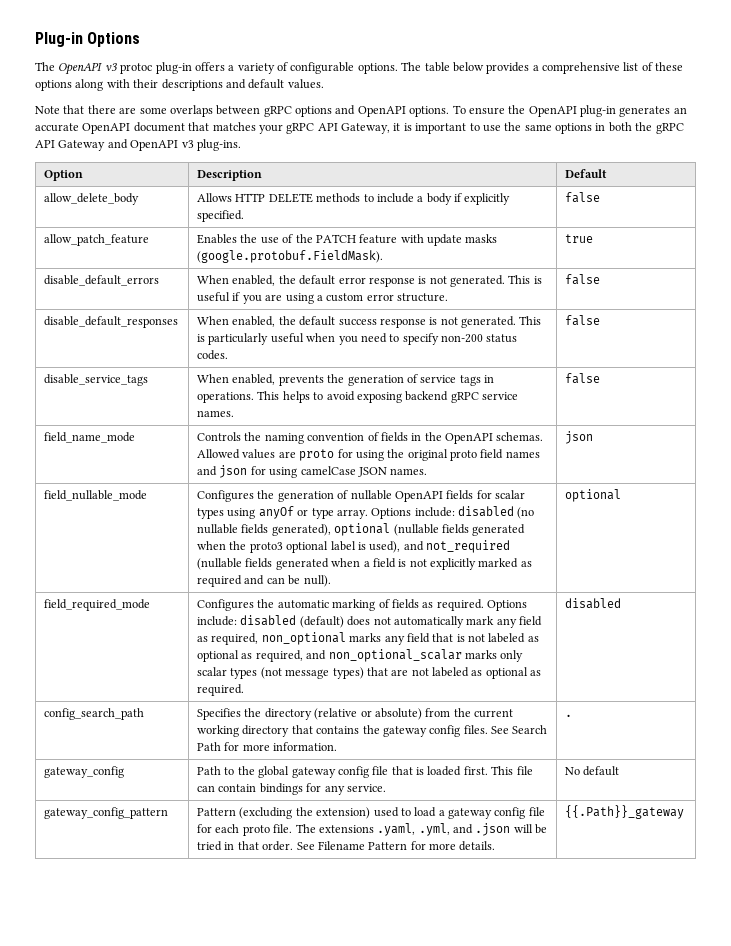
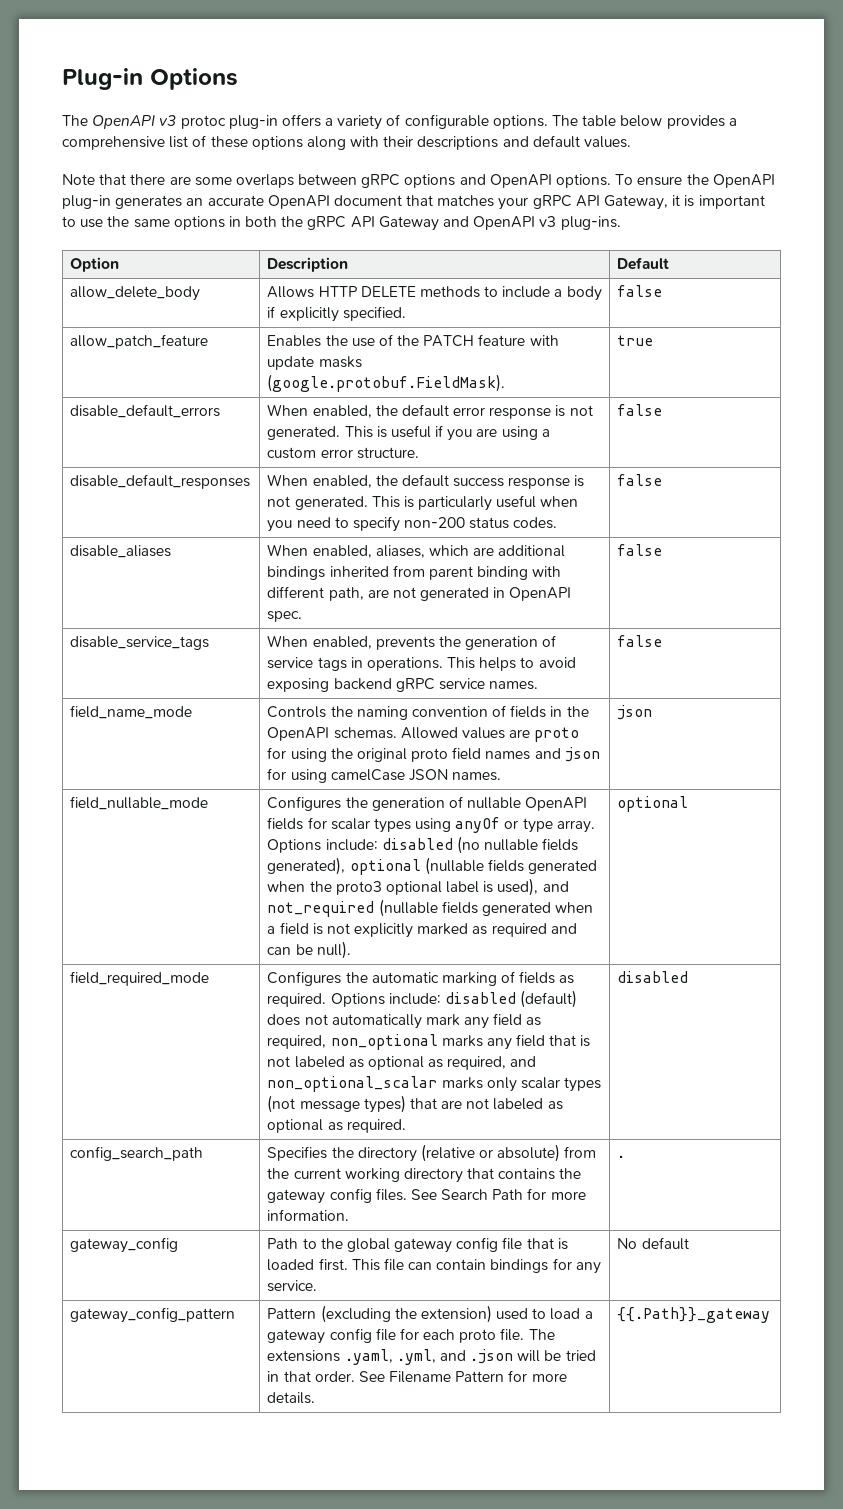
(601, 320) none -> [70,545,172,558] [267,544,566,558] [267,565,562,580] [267,586,572,601] [267,611,303,622] [617,544,663,556] // disable_aliases | When enabled, aliases, which are additional bindings inherited from parent binding with different path, are not generated in OpenAPI spec. | false

